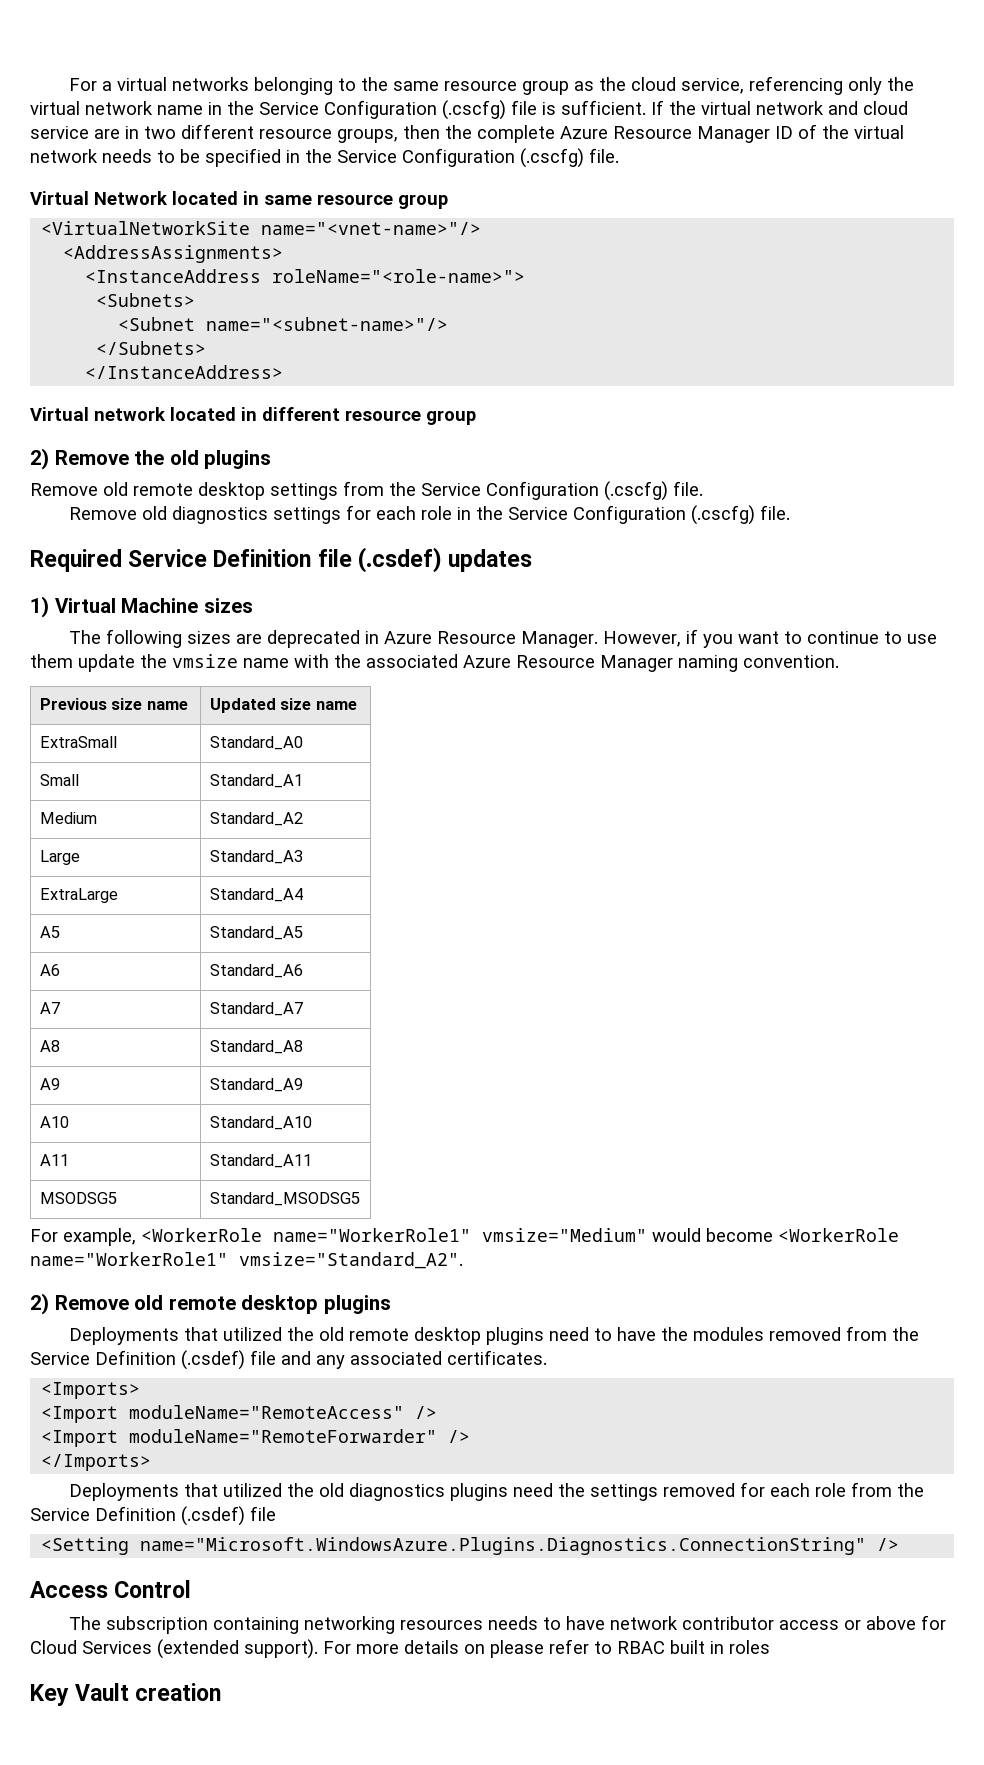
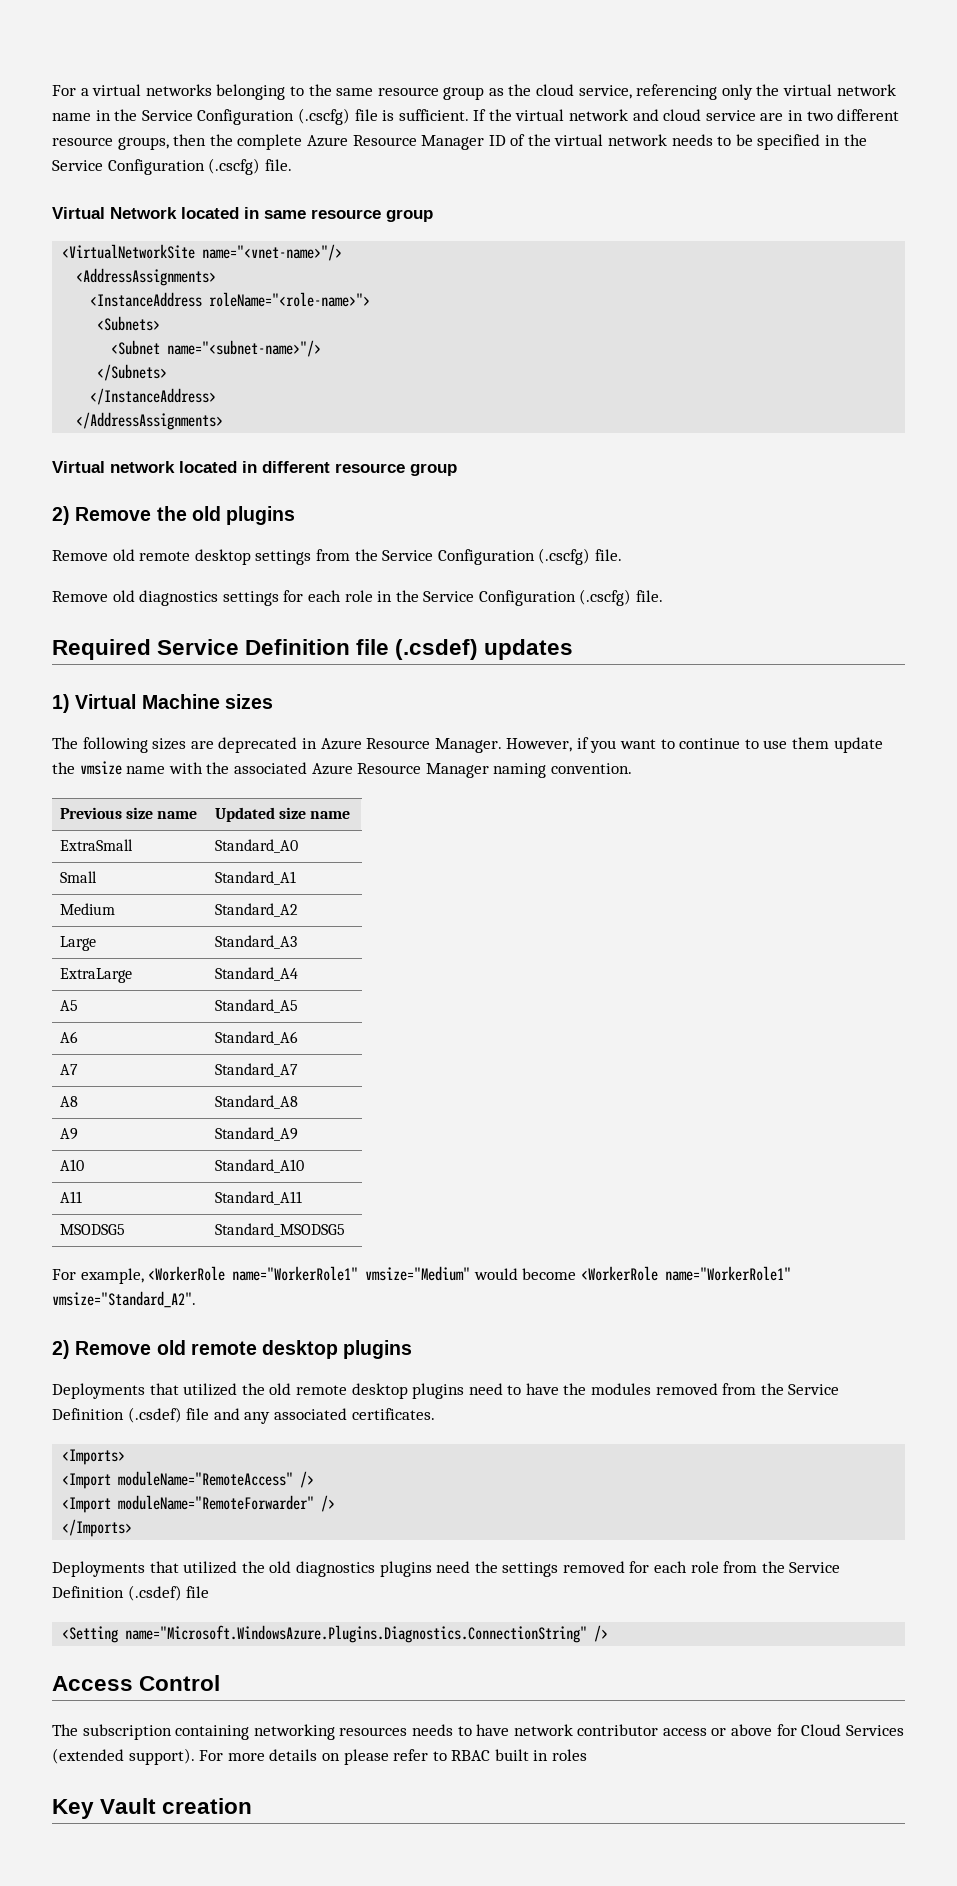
(284, 372) none -> [76,412,224,430] // </AddressAssignments>

